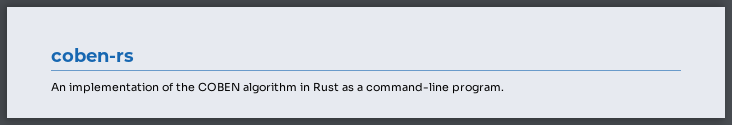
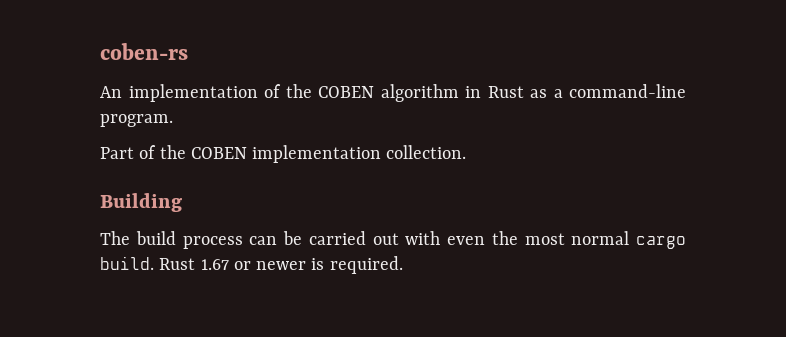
(504, 89) none -> [100,145,467,163] [100,193,182,212] [100,231,686,249] [100,256,403,274] // Part of the COBEN implementation collection. // Building // The build process can be carried out with even the most normal cargo build. Rust 1.67 or newer is required.

